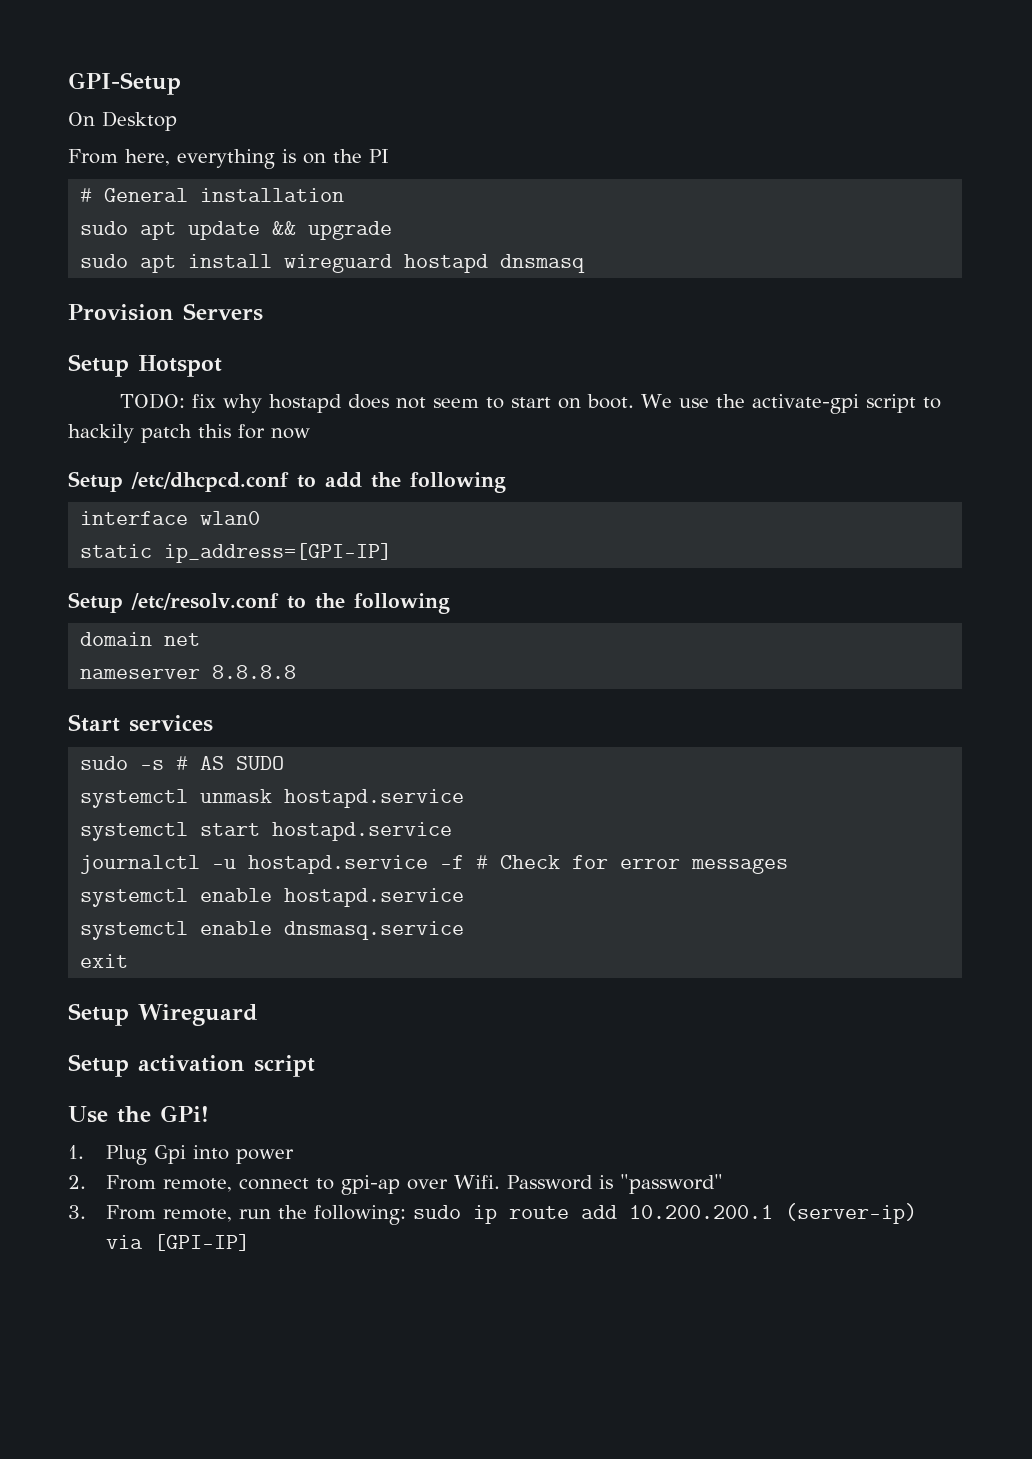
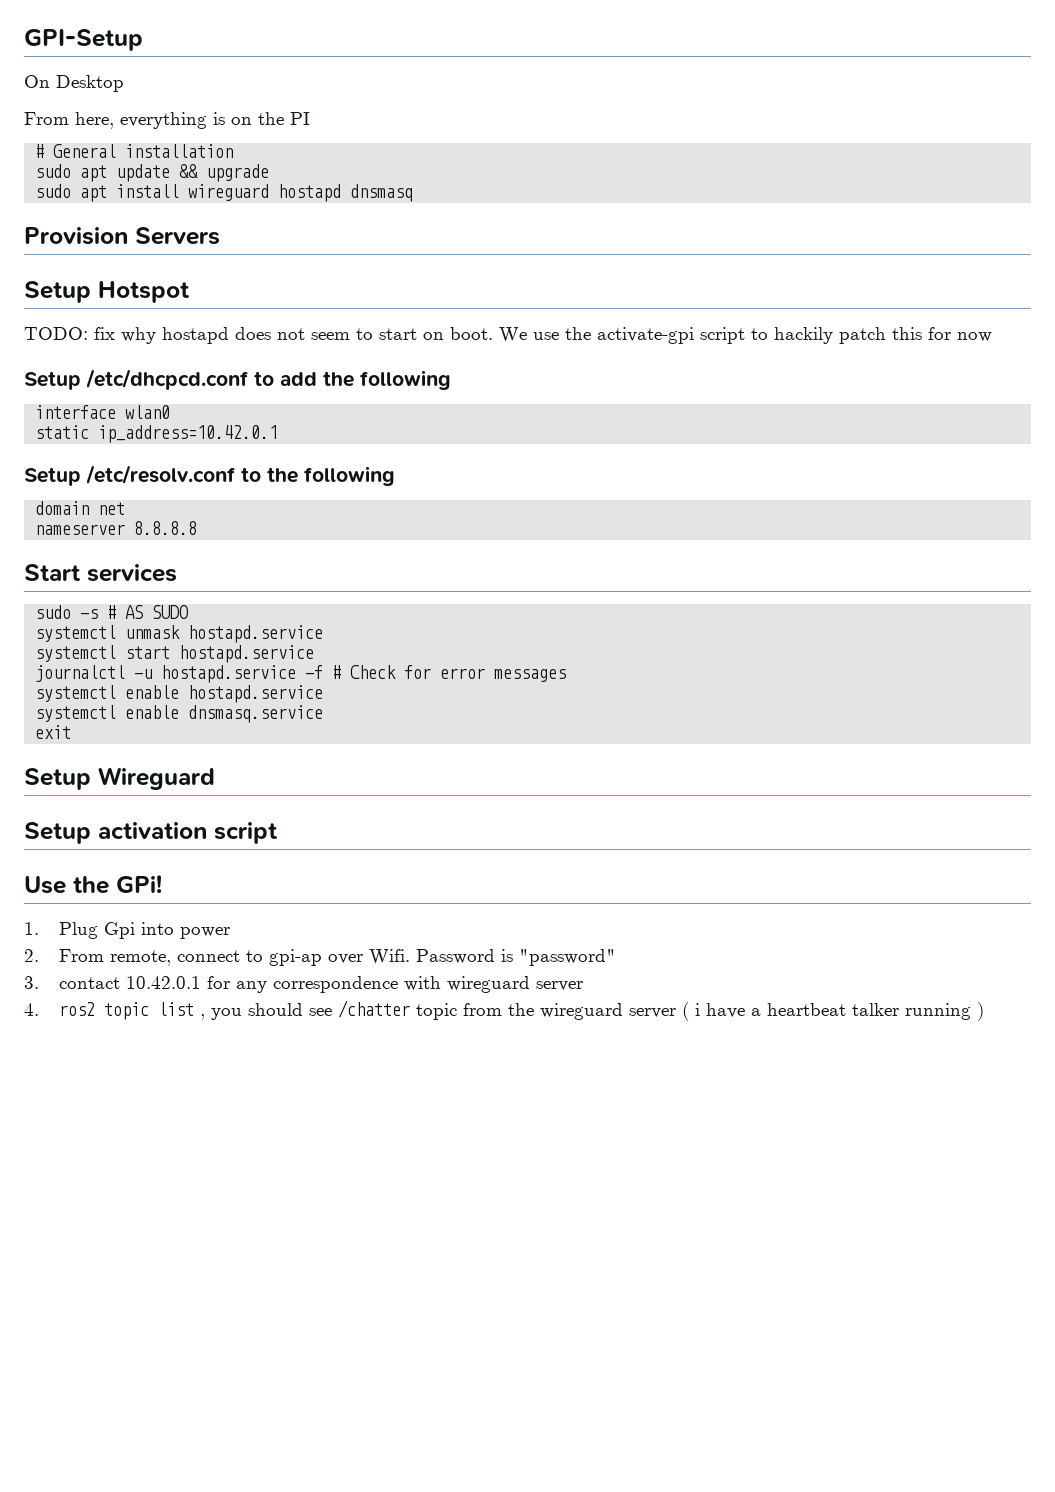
[164,543,393,563] ip_address=[GPI-IP] -> [98,425,279,443] ip_address=10.42.0.1
[105,1203,917,1225] [105,1234,250,1251] From remote, run the following: sudo ip route add 10.200.200.1 (server-ip) via [GPI-IP] -> [58,976,583,993] [24,1000,984,1021] contact 10.42.0.1 for any correspondence with wireguard server // 4. ros2 topic list , you should see /chatter topic from the wireguard server ( i have a heartbeat talker running )

